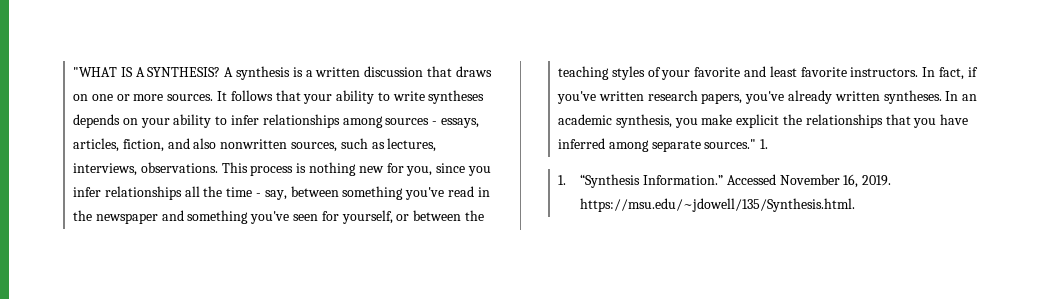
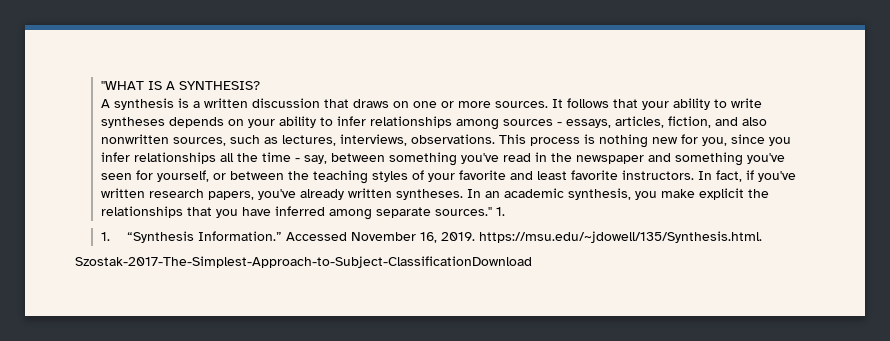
(221, 72) none -> (261, 85) //
(856, 205) none -> [75,256,532,268] // Szostak-2017-The-Simplest-Approach-to-Subject-ClassificationDownload

